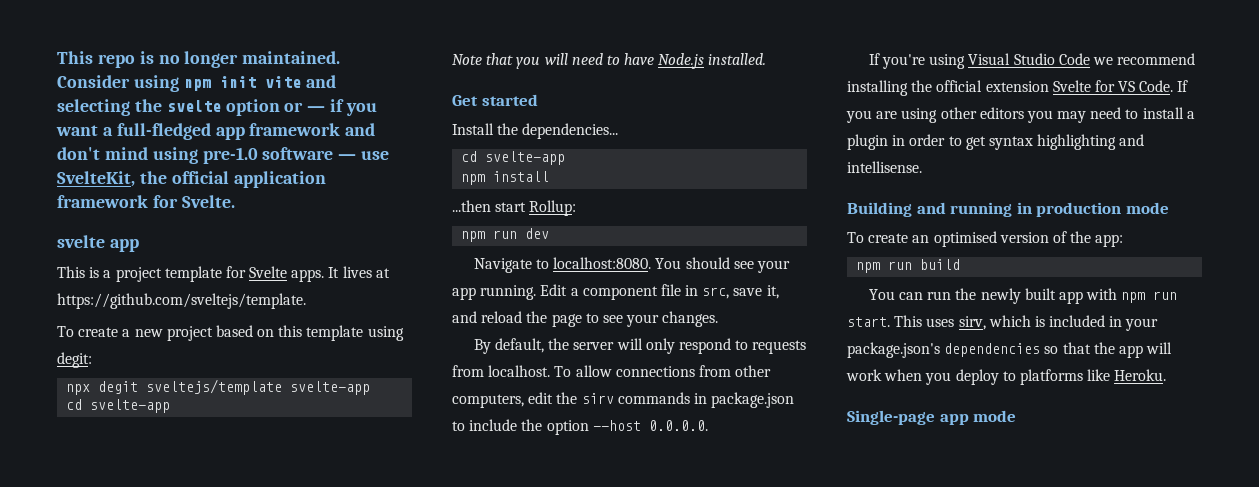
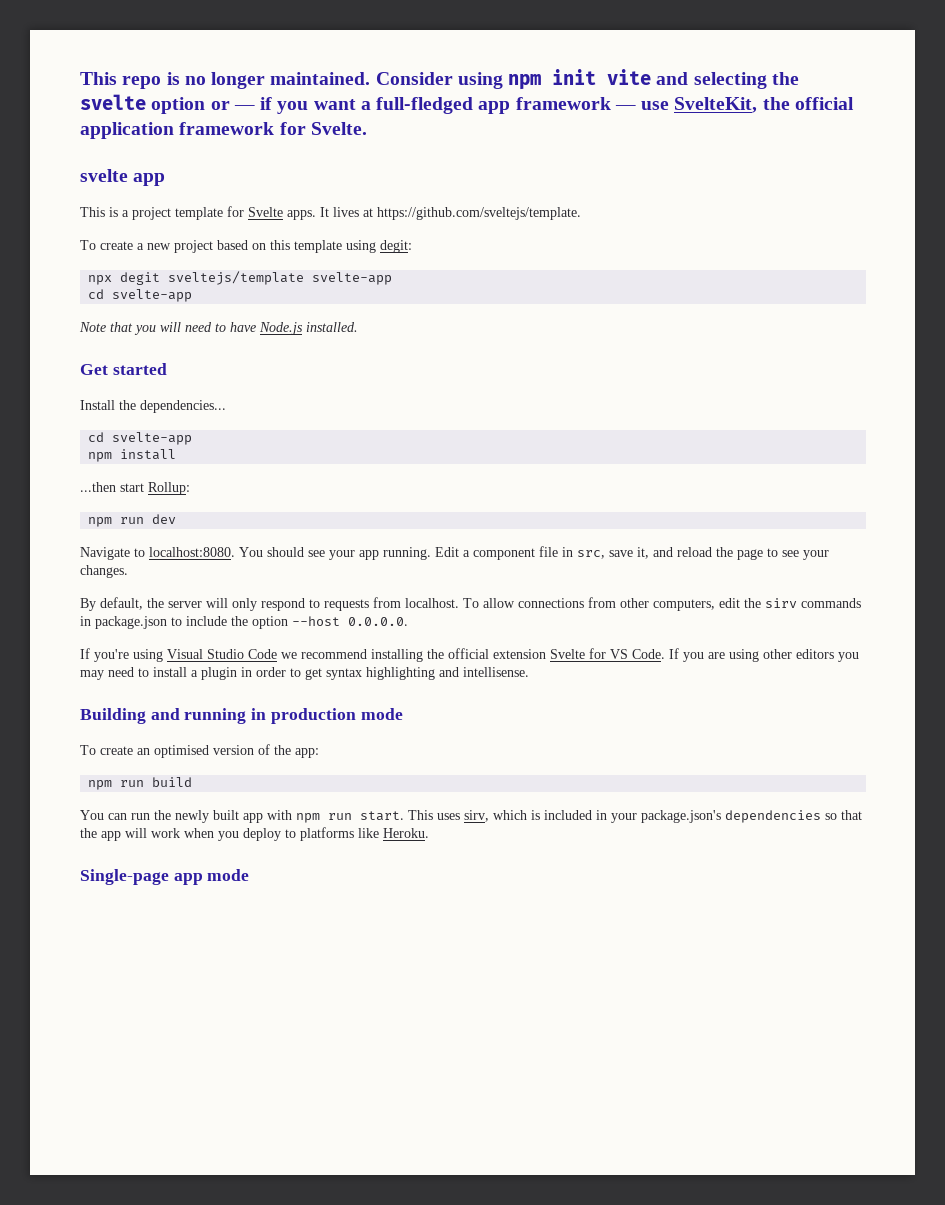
[345,123,376,136] [57,147,334,164] and don't mind using pre-1.0 software -> (611, 103) none

